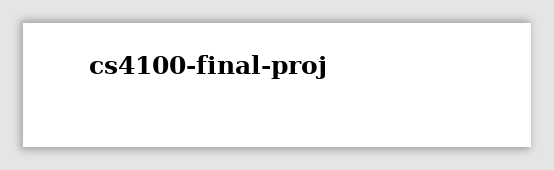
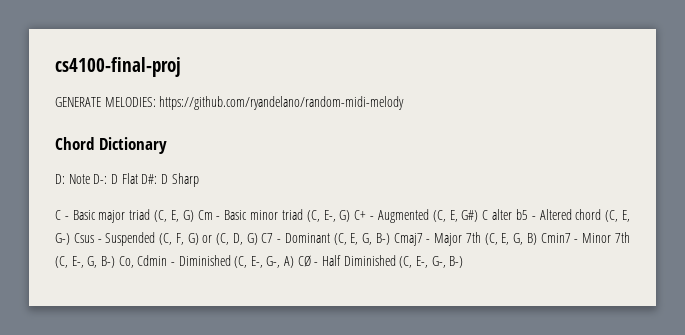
(327, 67) none -> [55,96,405,110] [55,137,167,154] [55,173,199,187] [55,209,630,223] [55,232,630,246] [55,255,464,268] // GENERATE MELODIES: https://github.com/ryandelano/random-midi-melody // Chord Dictionary // D: Note D-: D Flat D#: D Sharp // C - Basic major triad (C, E, G) Cm - Basic minor triad (C, E-, G) C+ - Augmented (C, E, G#) C alter b5 - Altered chord (C, E, G-) Csus - Suspended (C, F, G) or (C, D, G) C7 - Dominant (C, E, G, B-) Cmaj7 - Major 7th (C, E, G, B) Cmin7 - Minor 7th (C, E-, G, B-) Co, Cdmin - Diminished (C, E-, G-, A) CØ - Half Diminished (C, E-, G-, B-)

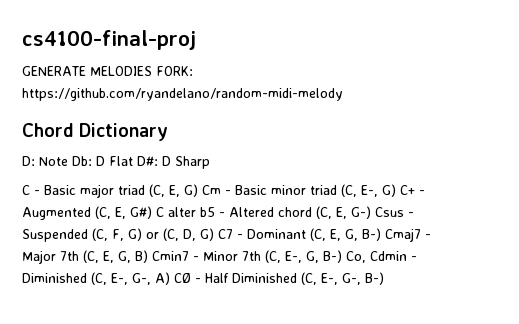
[104,97,156,107] MELODIES: -> [90,66,193,76] MELODIES FORK:
[93,174,108,184] D-: -> [72,156,92,166] Db:

